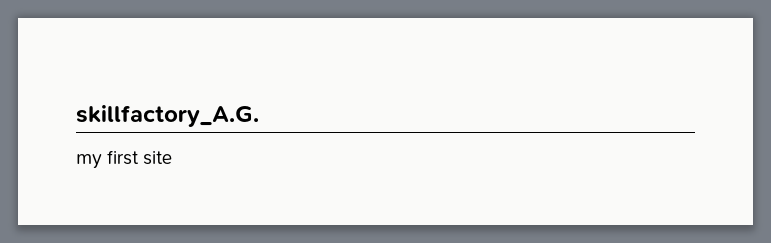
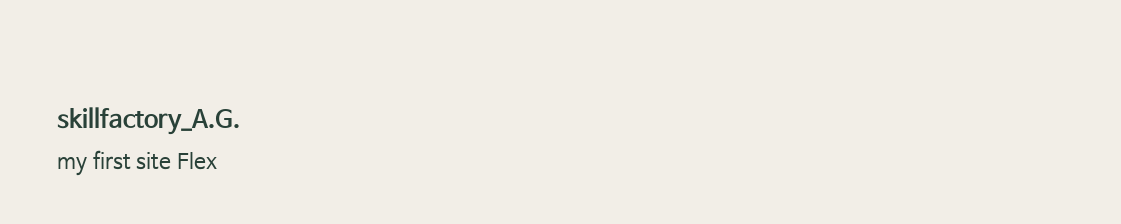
(173, 158) none -> [177,152,218,170] Flex

